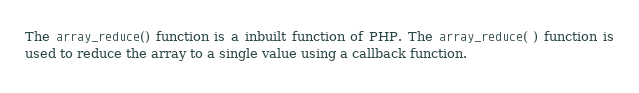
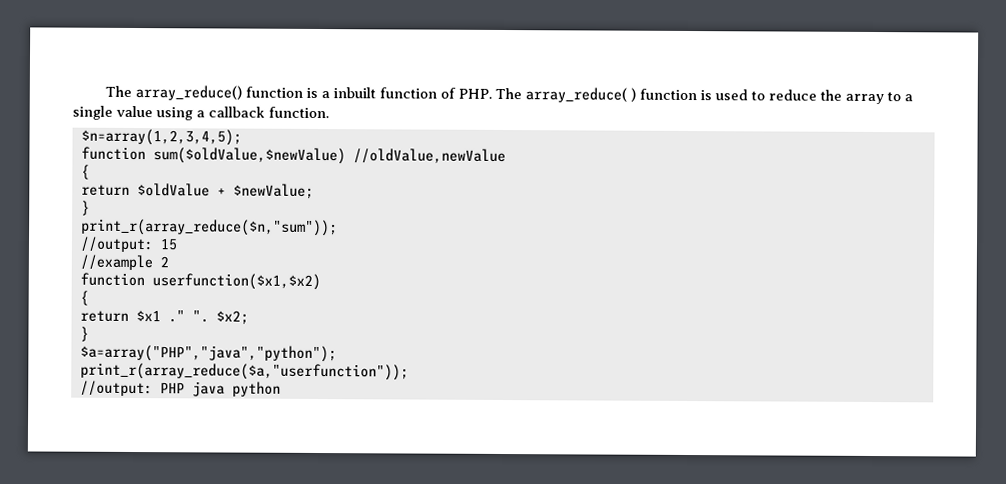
(467, 53) none -> [80,128,242,146] [80,146,506,165] [80,164,90,180] [80,183,314,199] [80,200,90,216] [80,218,338,237] [79,236,178,253] [79,254,169,271] [79,272,321,291] [79,290,89,306] [79,310,249,325] [79,326,89,342] [79,344,337,363] [79,362,409,381] [79,380,281,397] // $n=array(1,2,3,4,5); // function sum($oldValue,$newValue) //oldValue,newValue // { // return $oldValue + $newValue; // } // print_r(array_reduce($n,"sum")); // //output: 15 // //example 2 // function userfunction($x1,$x2) // { // return $x1 ." ". $x2; // } // $a=array("PHP","java","python"); // print_r(array_reduce($a,"userfunction")); // //output: PHP java python

